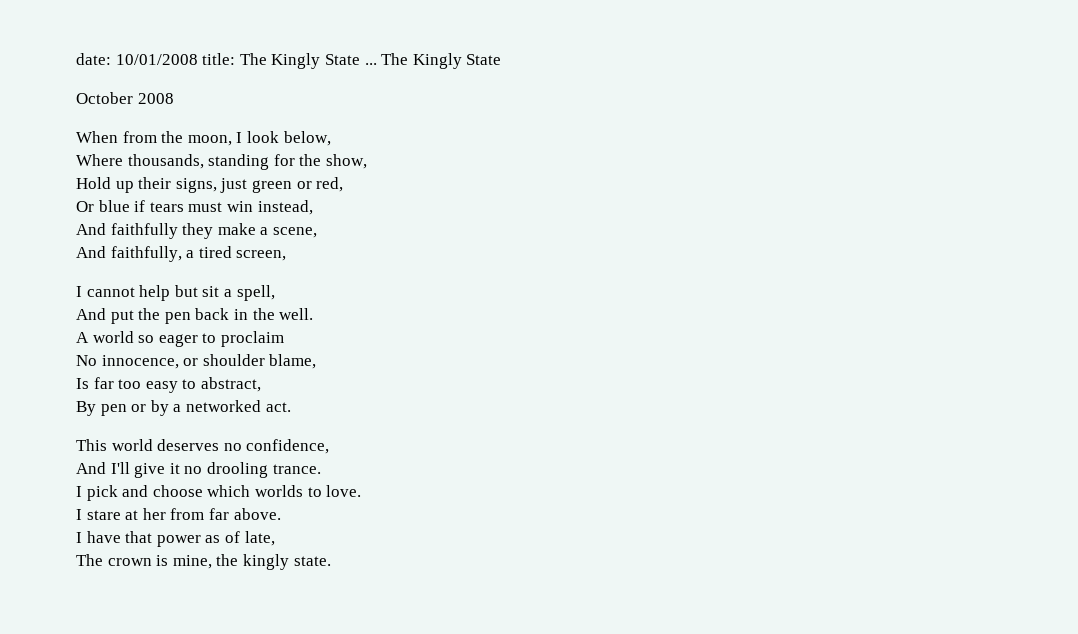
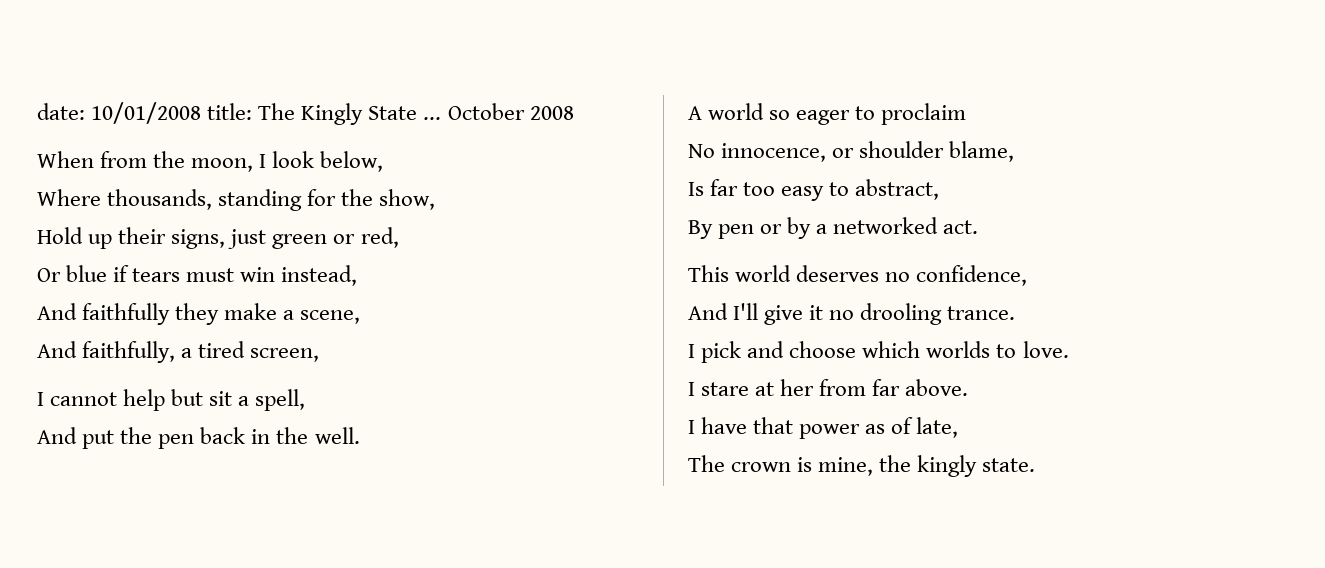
[381,53,502,69] The Kingly State // -> (442, 118) none

